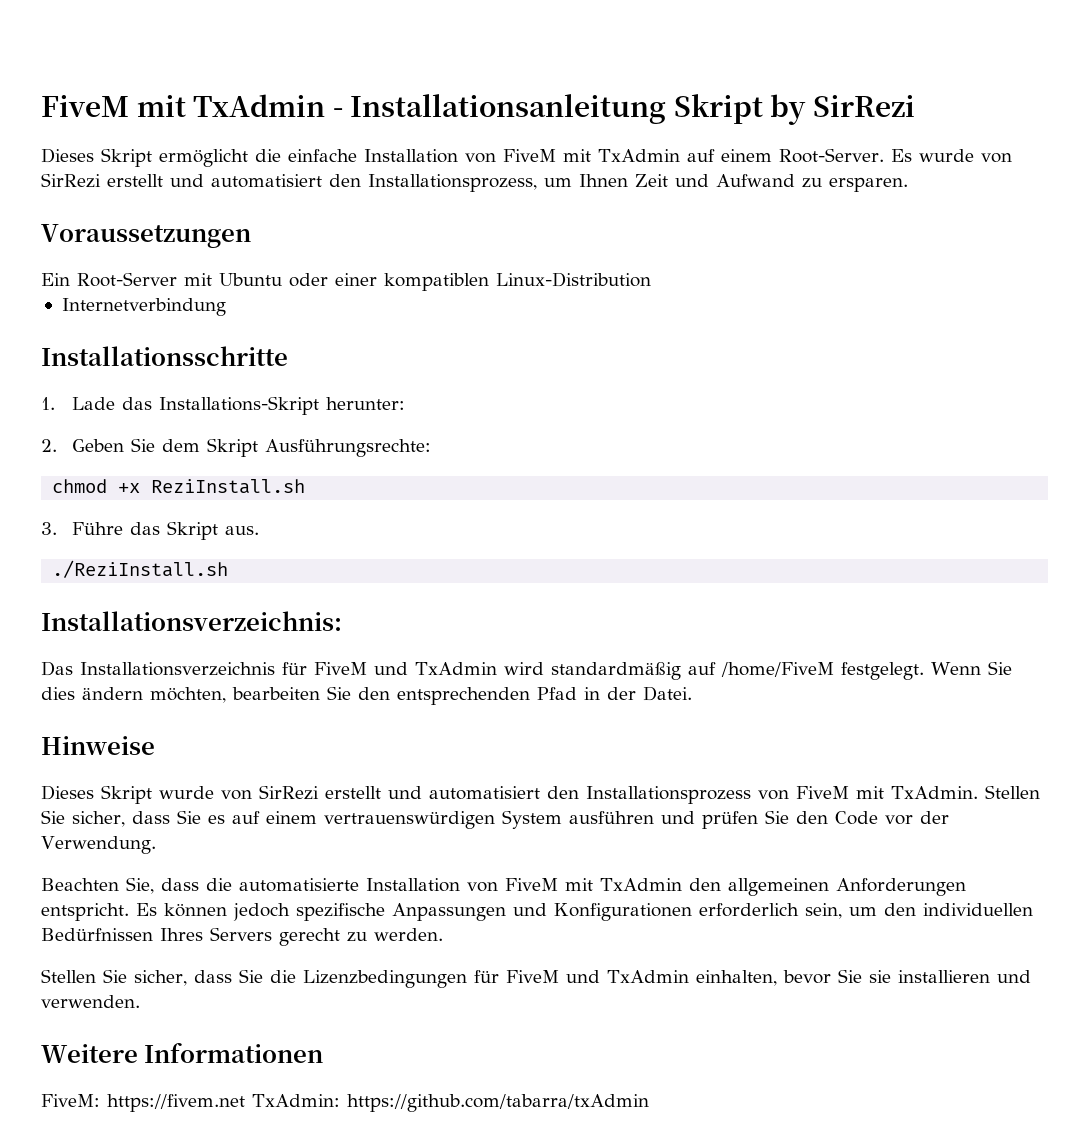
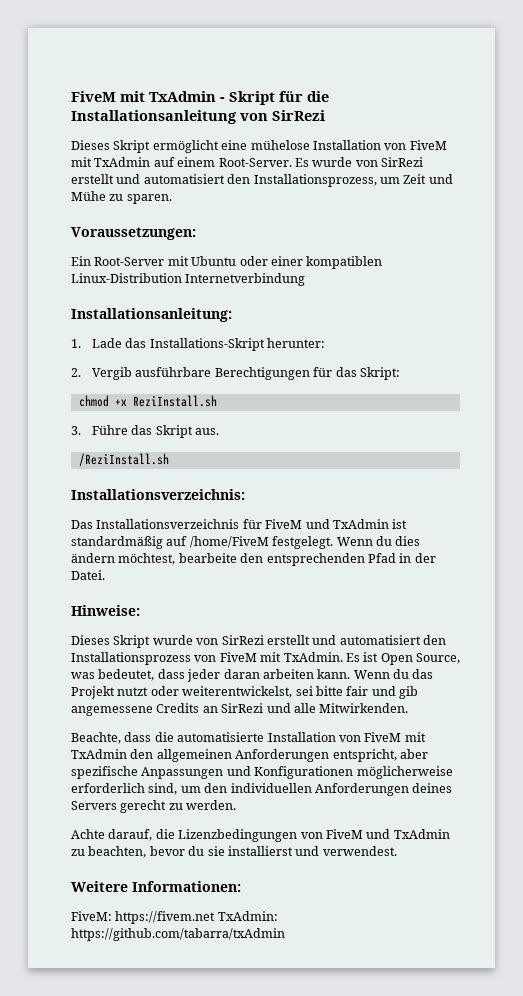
[350,94,807,125] Installationsanleitung Skript by -> [229,91,329,105] [71,110,268,124] Skript für die Installationsanleitung von
[255,149,357,162] die einfache -> [221,140,310,150] eine mühelose
[579,174,628,187] Ihnen -> (400, 180) none
[716,174,908,192] [41,224,251,248] Aufwand zu ersparen. // Voraussetzungen -> [71,191,172,204] [71,227,196,240] Mühe zu sparen. // Voraussetzungen:
(651, 279) // -> (182, 278) none
[41,346,288,366] Installationsschritte -> [71,308,232,322] Installationsanleitung:
[72,438,432,457] Geben Sie dem Skript Ausführungsrechte: -> [92,367,400,380] Vergib ausführbare Berechtigungen für das Skript:
[52,560,229,578] ./ReziInstall.sh -> [78,453,169,466] /ReziInstall.sh
[504,662,544,675] wird -> [392,519,408,529] ist
[987,661,1012,675] Sie -> [375,536,392,546] du
[150,686,351,703] möchten, bearbeiten Sie -> [118,553,237,565] möchtest, bearbeite
[41,736,155,755] Hinweise -> [71,605,140,616] Hinweise:
[985,785,1040,799] [41,810,949,829] [41,836,156,854] [41,877,154,894] Stellen Sie sicher, dass Sie es auf einem vertrauenswürdigen System ausführen und prüfen Sie den Code vor der Verwendung. // Beachten Sie, -> [345,652,460,665] [71,669,434,682] [71,686,418,699] [71,703,409,716] [71,732,121,744] Es ist Open Source, was bedeutet, dass jeder daran arbeiten kann. Wenn du das Projekt nutzt oder weiterentwickelst, sei bitte fair und gib angemessene Credits an SirRezi und alle Mitwirkenden. // Beachte,
[41,903,290,921] entspricht. Es können jedoch -> [332,749,428,762] entspricht, aber
[699,903,842,919] erforderlich sein, -> [356,766,453,779] [71,783,178,795] möglicherweise erforderlich sind,
[41,928,203,941] Bedürfnissen Ihres -> [314,783,453,796] Anforderungen deines
[41,969,263,986] Stellen Sie sicher, dass Sie -> [71,829,153,841] Achte darauf,
[473,969,1031,986] [41,995,140,1008] für FiveM und TxAdmin einhalten, bevor Sie sie installieren und verwenden. -> [300,829,450,839] [71,846,397,858] von FiveM und TxAdmin zu beachten, bevor du sie installierst und verwendest.
[144,1042,324,1063] Informationen -> [132,881,241,892] Informationen:

